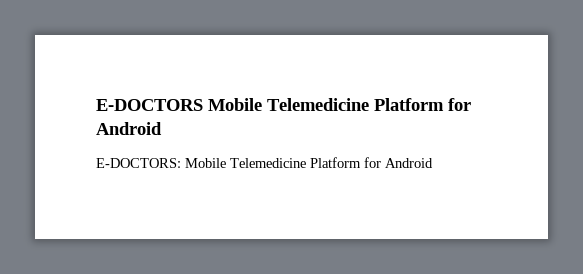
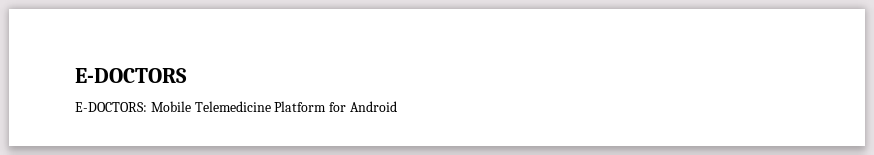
[208,98,471,111] [96,122,162,135] Mobile Telemedicine Platform for Android -> (187, 75) none

